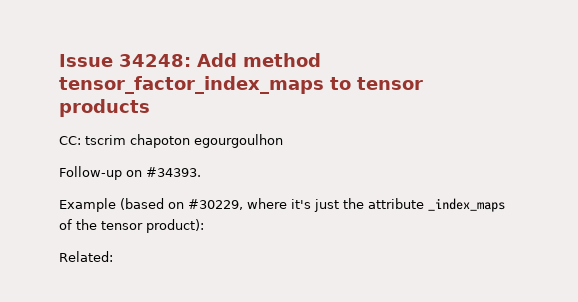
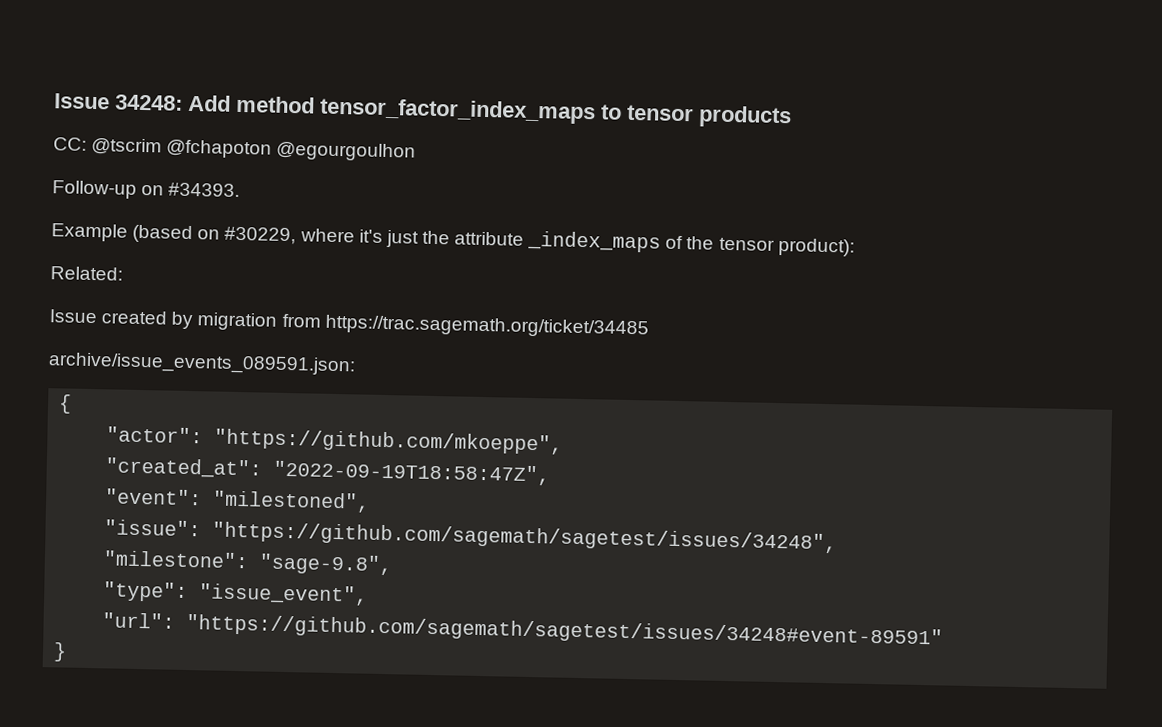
[85,134,283,148] tscrim chapoton egourgoulhon -> [91,137,417,162] @tscrim @fchapoton @egourgoulhon
(113, 256) none -> [49,309,649,339] [48,352,356,376] [58,394,73,414] [106,426,564,455] [105,457,551,486] [105,488,371,513] [104,519,838,554] [103,550,394,576] [103,581,369,606] [102,612,944,649] [53,642,68,662] // Issue created by migration from https://trac.sagemath.org/ticket/34485 // archive/issue_events_089591.json: // { // "actor": "https://github.com/mkoeppe", // "created_at": "2022-09-19T18:58:47Z", // "event": "milestoned", // "issue": "https://github.com/sagemath/sagetest/issues/34248", // "milestone": "sage-9.8", // "type": "issue_event", // "url": "https://github.com/sagemath/sagetest/issues/34248#event-89591" // }

